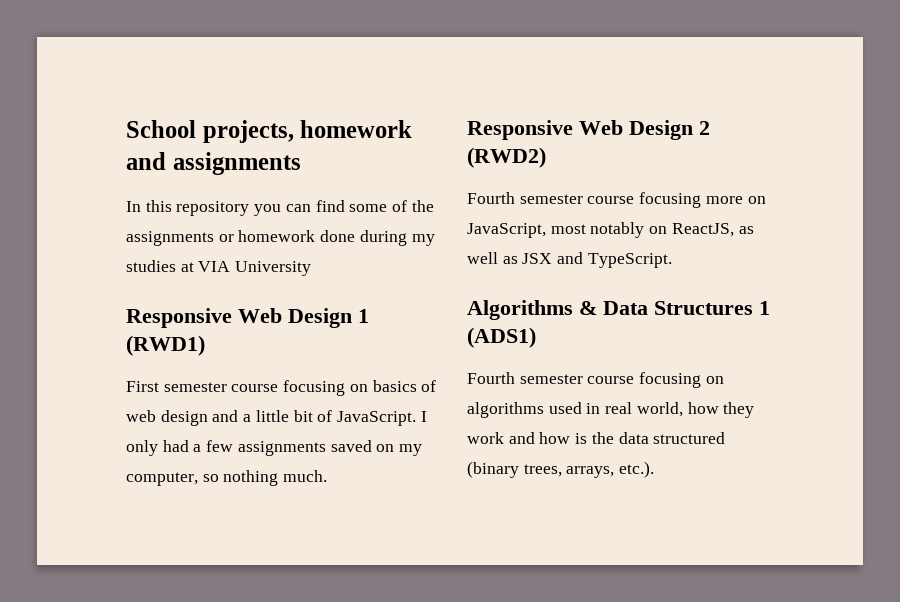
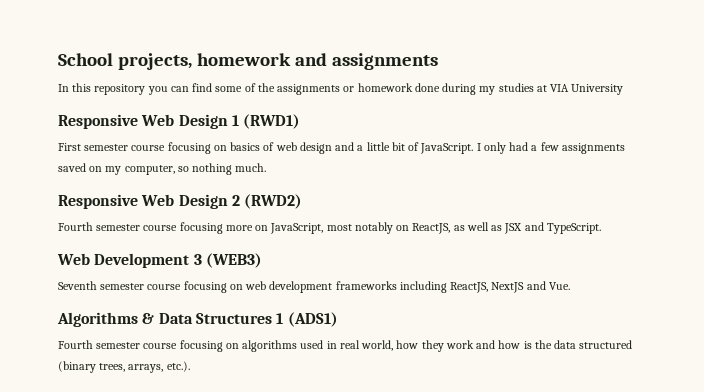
(672, 260) none -> [57,253,262,268] [58,281,570,293] // Web Development 3 (WEB3) // Seventh semester course focusing on web development frameworks including ReactJS, NextJS and Vue.

